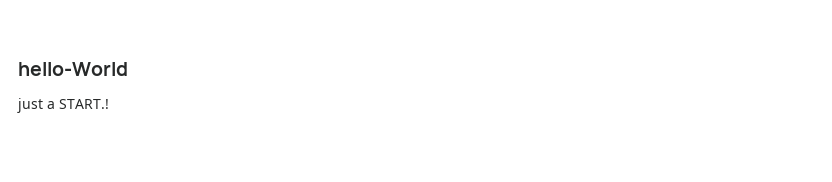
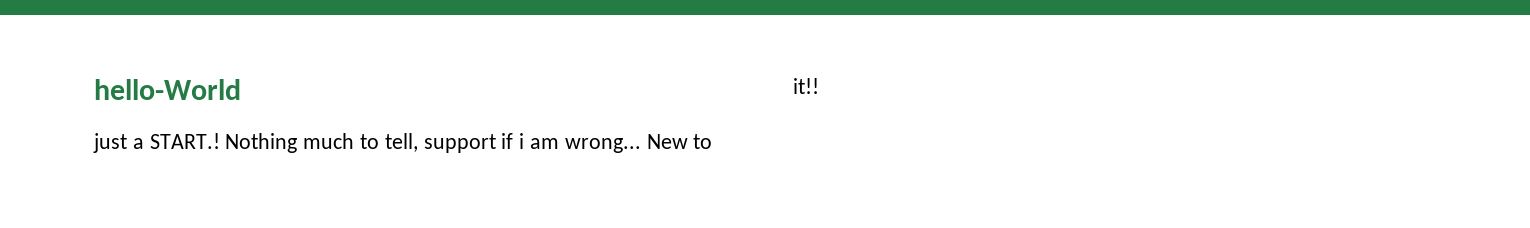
(109, 104) none -> [225,133,713,153] [793,78,819,94] Nothing much to tell, support if i am wrong... New to it!!

